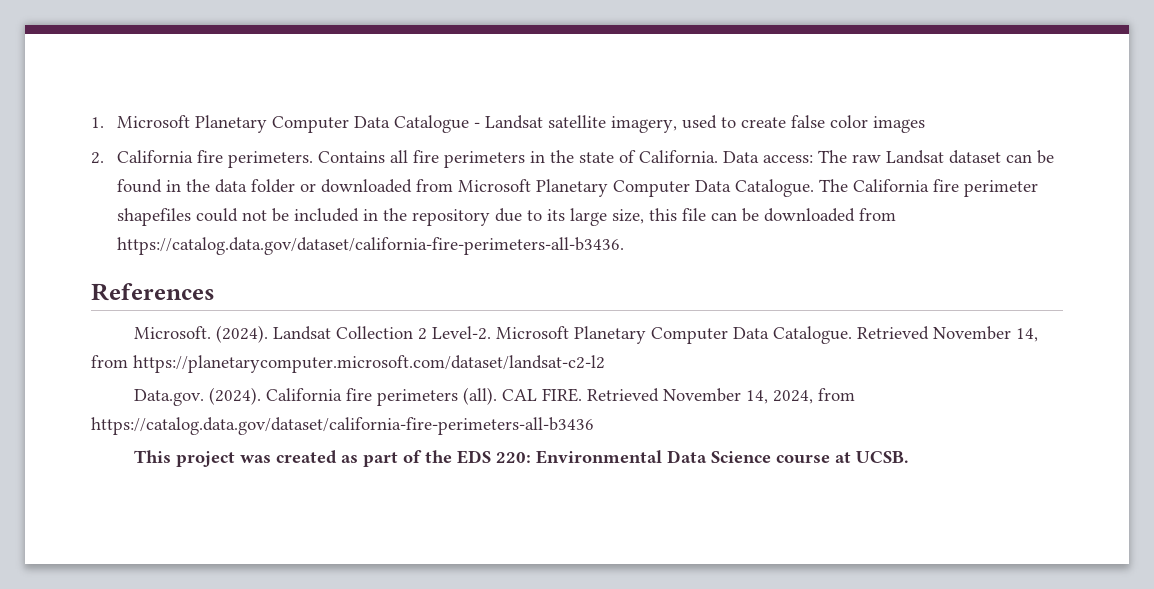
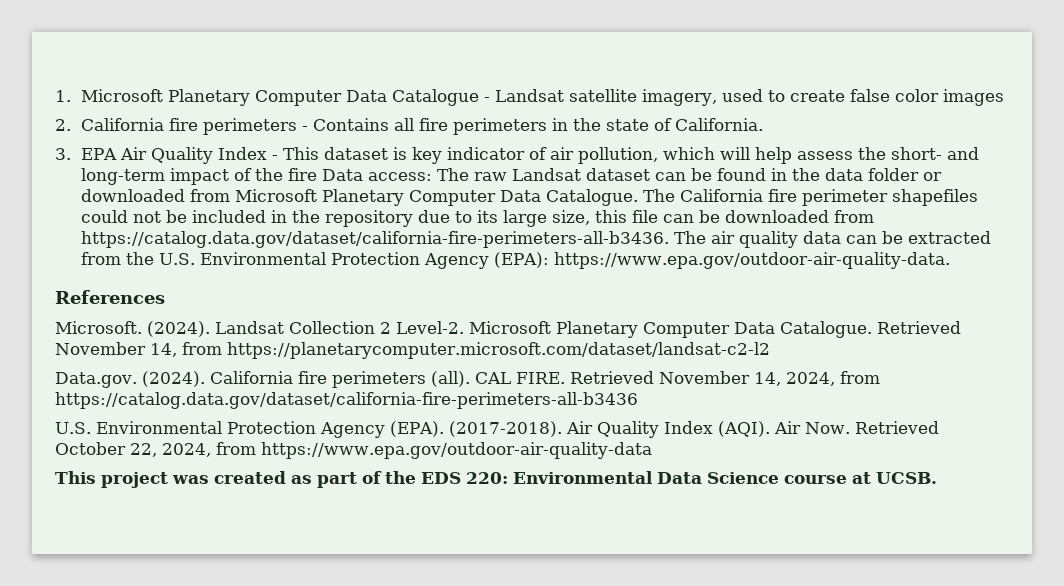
[228,151,314,168] perimeters. -> [202,118,308,135] perimeters -
(719, 156) none -> [55,147,979,164] [80,168,317,185] // 3. EPA Air Quality Index - This dataset is key indicator of air pollution, which will help assess the short- and long-term impact of the fire
(625, 246) none -> [673,231,991,248] [80,252,950,269] The air quality data can be extracted from the U.S. Environmental Protection Agency (EPA): https://www.epa.gov/outdoor-air-quality-data.
(594, 426) none -> [55,421,939,438] [55,442,652,459] // U.S. Environmental Protection Agency (EPA). (2017-2018). Air Quality Index (AQI). Air Now. Retrieved October 22, 2024, from https://www.epa.gov/outdoor-air-quality-data

